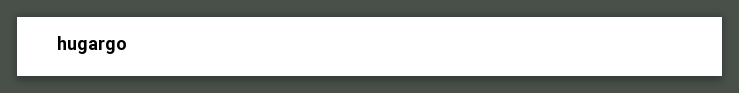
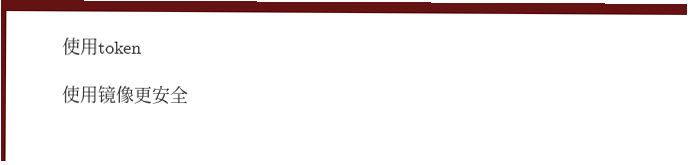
[57,36,127,54] hugargo -> [62,37,142,56] [61,84,188,105] 使用token // 使用镜像更安全

